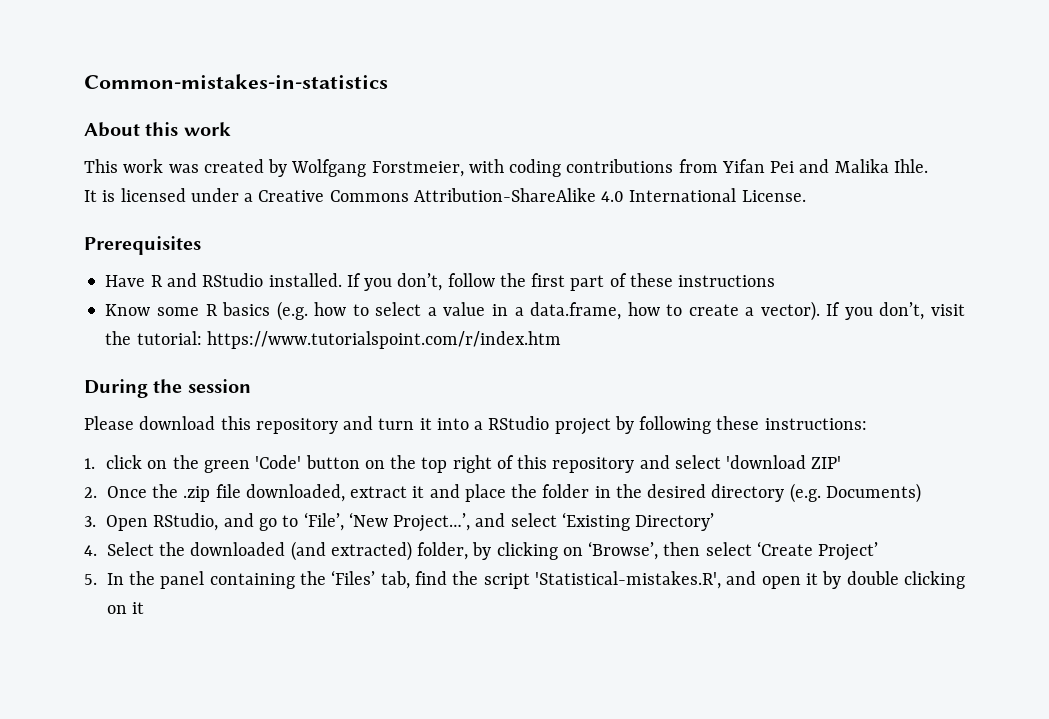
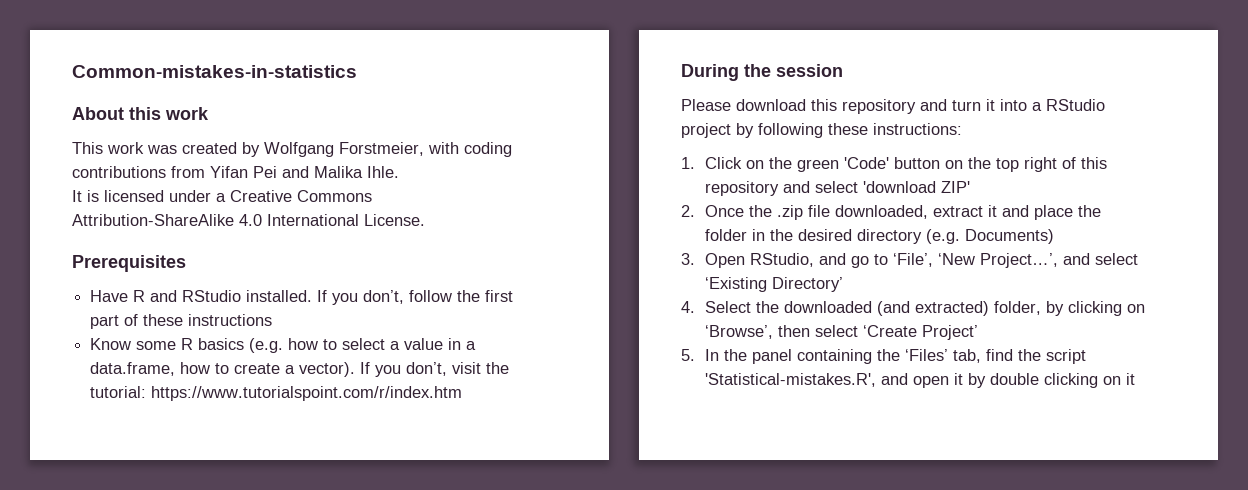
[106,455,143,469] click -> [704,157,742,169] Click

